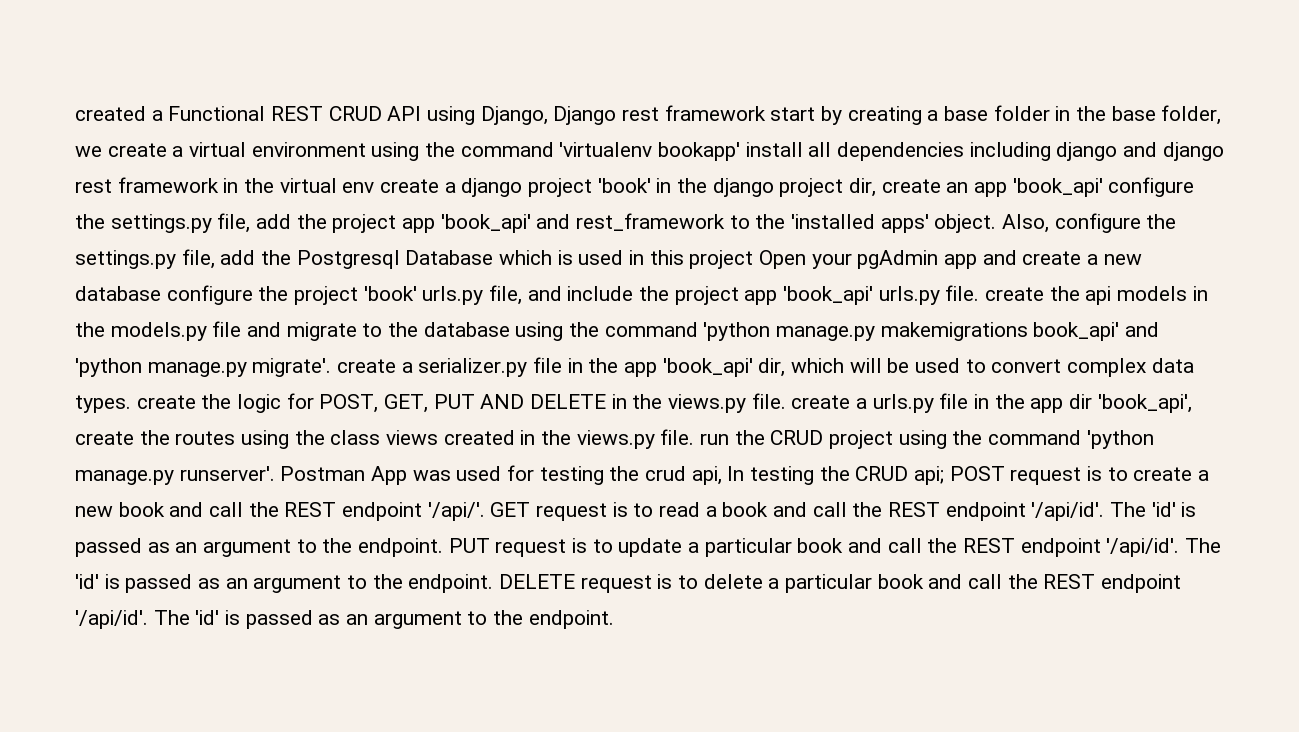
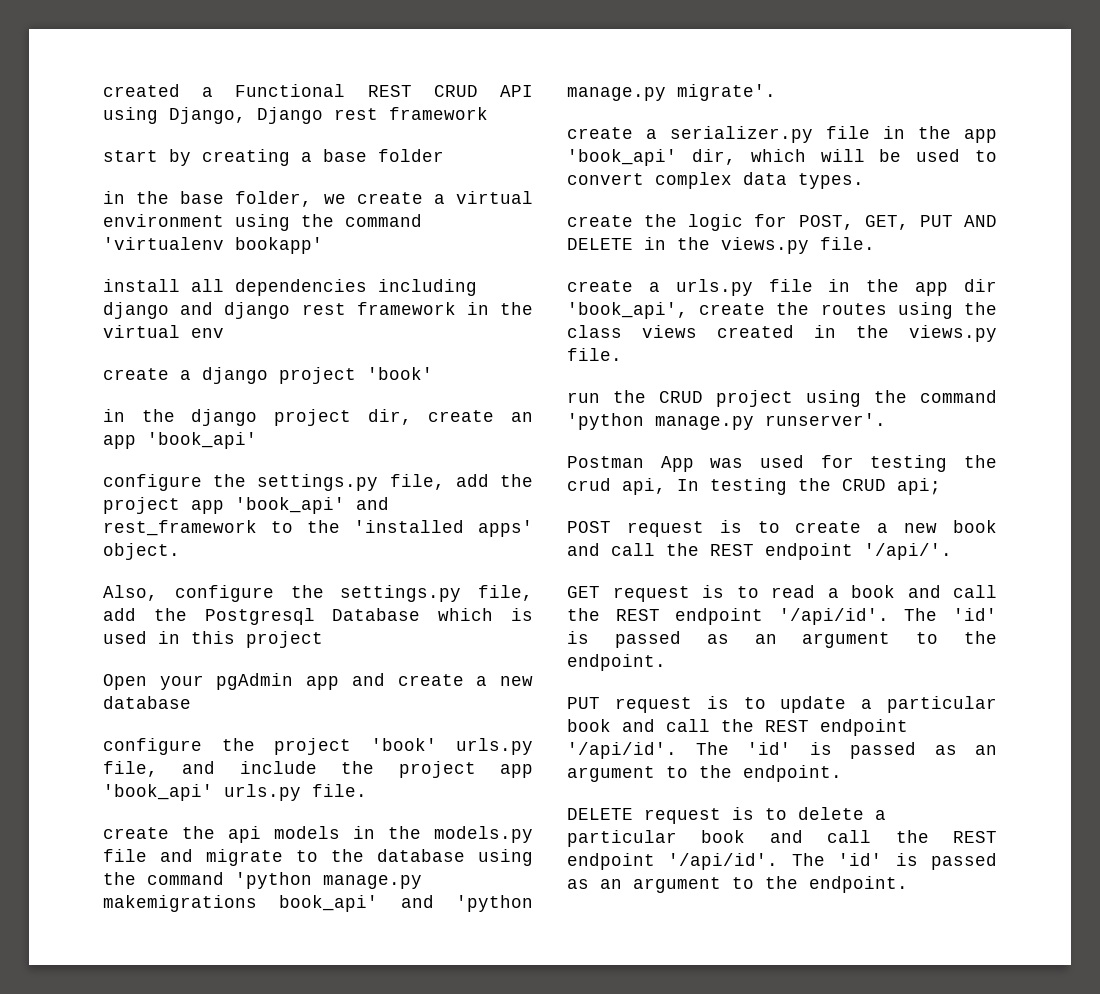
(766, 113) none -> (488, 113) //
(1050, 113) none -> (444, 155) //
(741, 151) none -> (323, 245) //
(375, 187) none -> (224, 333) //
(651, 185) none -> (433, 373) //
(1103, 187) none -> (257, 440) //
(997, 223) none -> (180, 551) //
(754, 259) none -> (323, 639) //
(161, 293) none -> (191, 702) //
(980, 293) none -> (367, 790) //
(332, 367) none -> (776, 92) //
(131, 404) none -> (864, 181) //
(786, 401) none -> (875, 243) //
(695, 437) none -> (622, 354) //
(275, 473) none -> (886, 419) //
(945, 475) none -> (941, 486) //
(485, 511) none -> (952, 551) //
(444, 547) none -> (666, 662) //
(494, 583) none -> (842, 773) //

